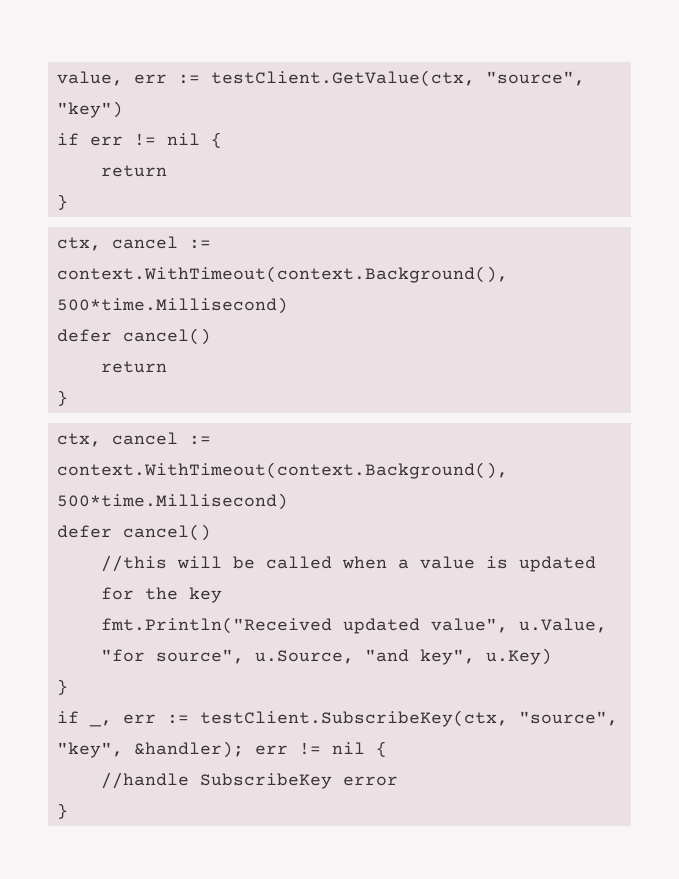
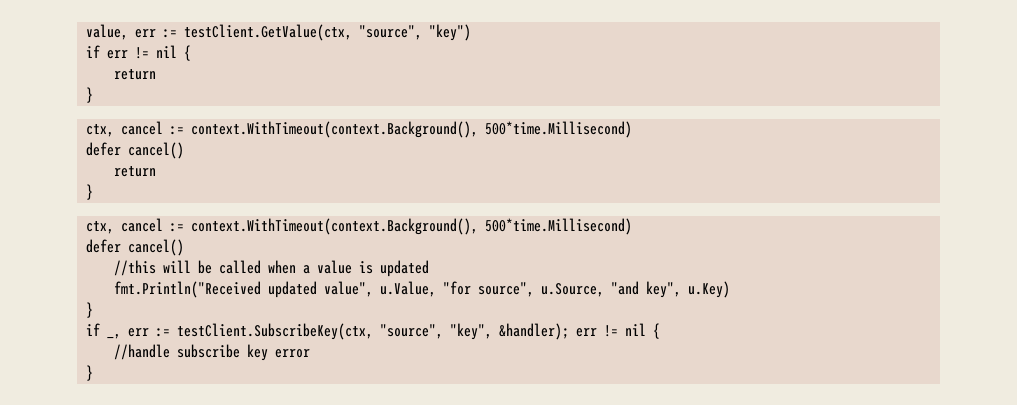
[101,587,223,603] for the key -> (429, 268) none
[200,773,333,789] SubscribeKey -> [177,344,268,361] subscribe key

